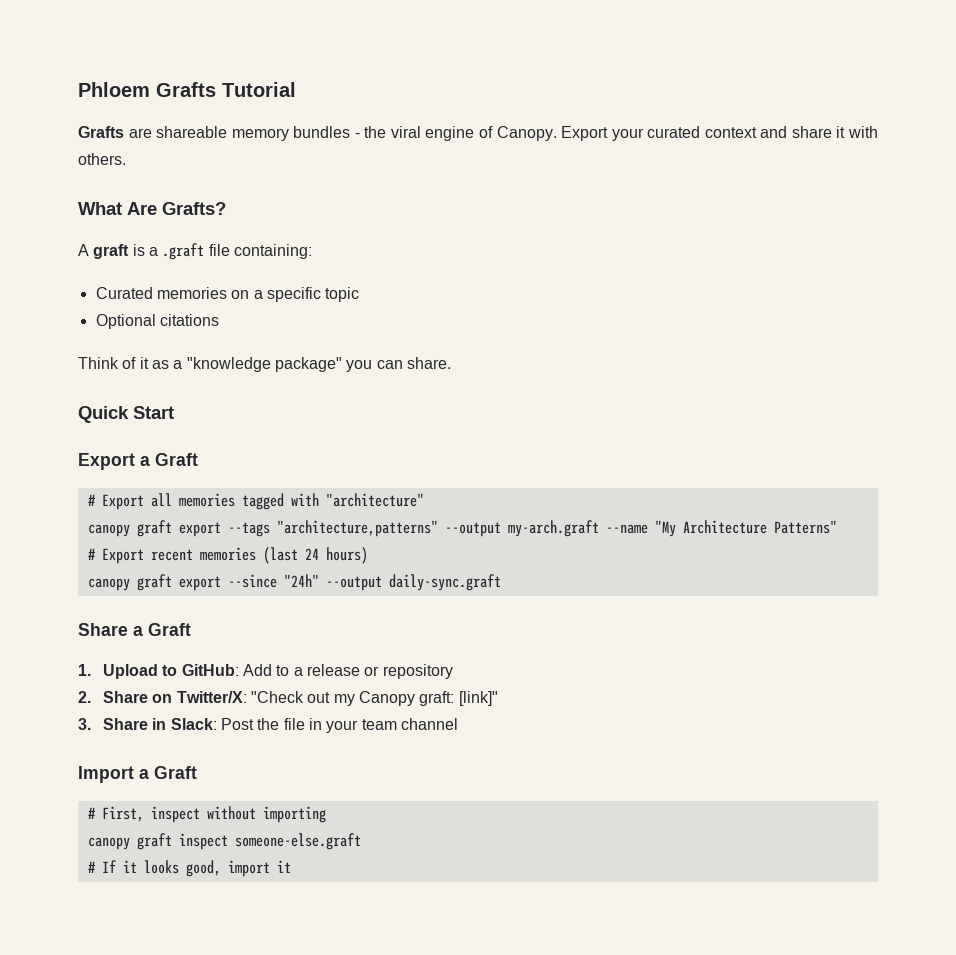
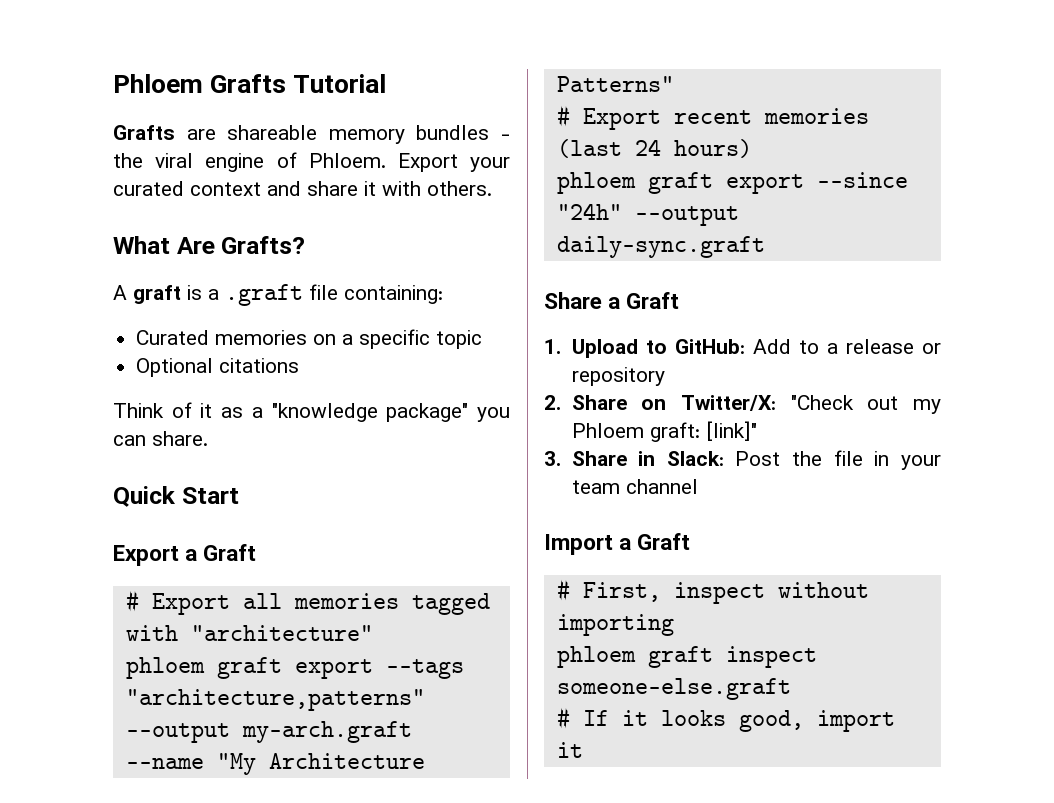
[496,126,557,141] Canopy. -> [308,153,386,168] Phloem.
[87,524,130,537] canopy -> [125,657,205,679] phloem
[87,578,130,591] canopy -> [556,172,636,194] phloem
[358,691,415,706] Canopy -> [571,423,644,438] Phloem
[87,837,130,850] canopy -> [556,646,636,668] phloem

